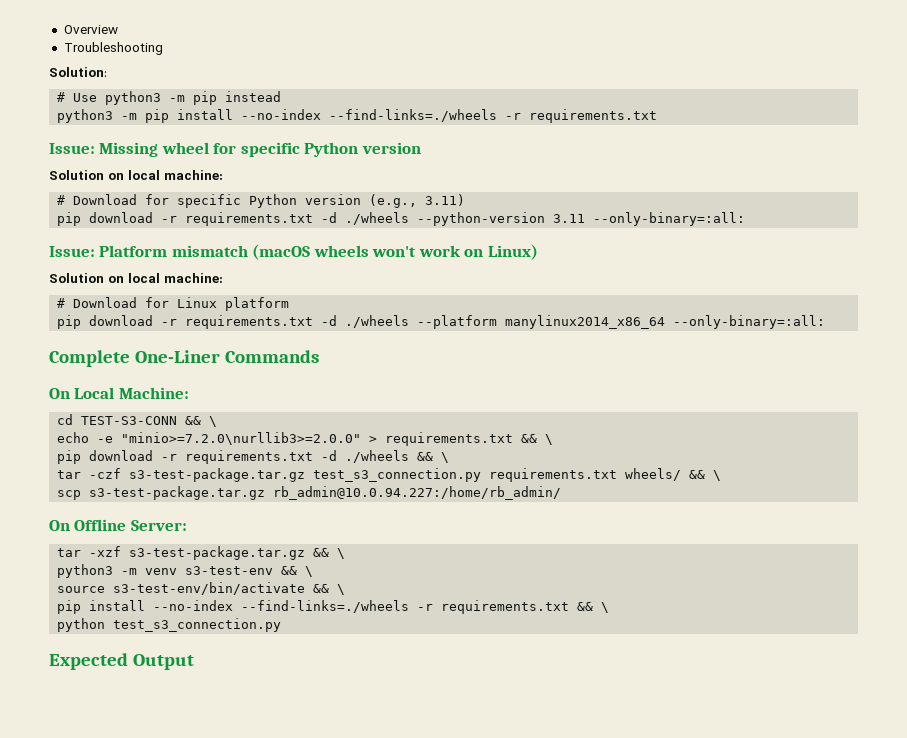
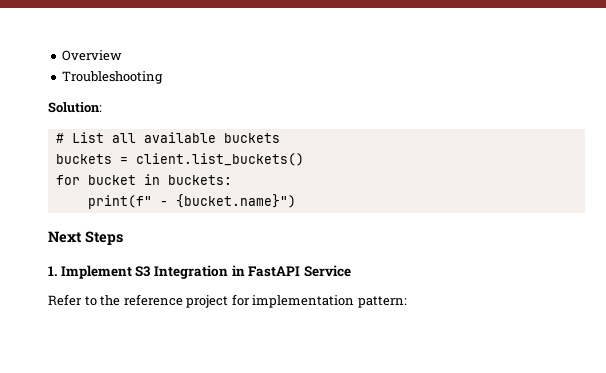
[73,91,282,105] [57,109,658,123] [49,142,421,157] [49,170,223,180] [57,194,466,208] [57,212,746,226] [49,244,538,260] [49,273,223,283] [57,297,290,311] [57,315,826,329] [49,350,320,367] [49,387,189,399] [57,414,218,427] [57,432,554,446] [57,450,450,464] [57,468,722,482] [57,486,562,500] [49,519,187,531] [57,546,346,560] [57,564,314,578] [57,582,346,595] [57,600,610,614] [57,618,282,632] [49,653,195,670] Use python3 -m pip instead // python3 -m pip install --no-index --find-links=./wheels -r requirements.txt // Issue: Missing wheel for specific Python version // Solution on local machine: // # Download for specific Python version (e.g., 3.11) // pip download -r requirements.txt -d ./wheels --python-version 3.11 --only-binary=:all: // Issue: Platform mismatch (macOS wheels won't work on Linux) // Solution on local machine: // # Download for Linux platform // pip download -r requirements.txt -d ./wheels --platform manylinux2014_x86_64 --only-binary=:all: // Complete One-Liner Commands // On Local Machine: // cd TEST-S3-CONN && \ // echo -e "minio>=7.2.0\nurllib3>=2.0.0" > requirements.txt && \ // pip download -r requirements.txt -d ./wheels && \ // tar -czf s3-test-package.tar.gz test_s3_connection.py requirements.txt wheels/ && \ // scp s3-test-package.tar.gz rb_admin@10.0.94.227:/home/rb_admin/ // On Offline Server: // tar -xzf s3-test-package.tar.gz && \ // python3 -m venv s3-test-env && \ // source s3-test-env/bin/activate && \ // pip install --no-index --find-links=./wheels -r requirements.txt && \ // python test_s3_connection.py // Expected Output -> [71,132,280,143] [55,153,304,166] [55,174,232,185] [87,194,296,209] [48,231,123,245] [48,265,351,279] [48,294,407,308] List all available buckets // buckets = client.list_buckets() // for bucket in buckets: // print(f" - {bucket.name}") // Next Steps // 1. Implement S3 Integration in FastAPI Service // Refer to the reference project for implementation pattern:

